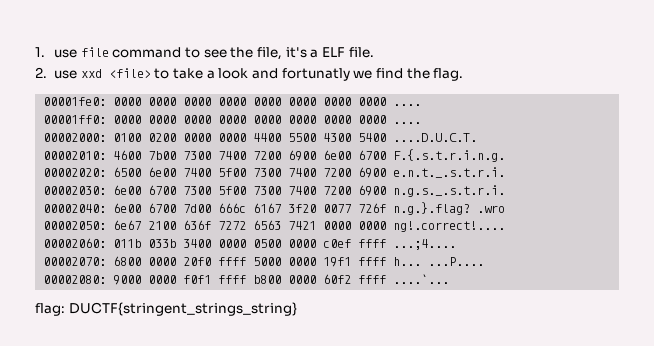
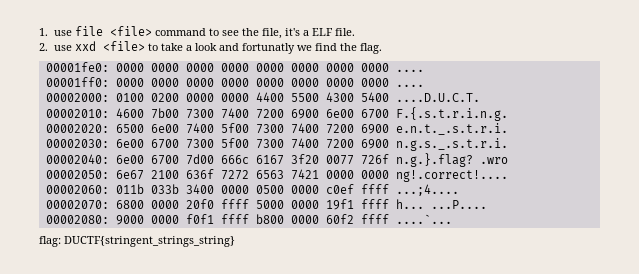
(109, 52) none -> [109,26,152,36] <file>

